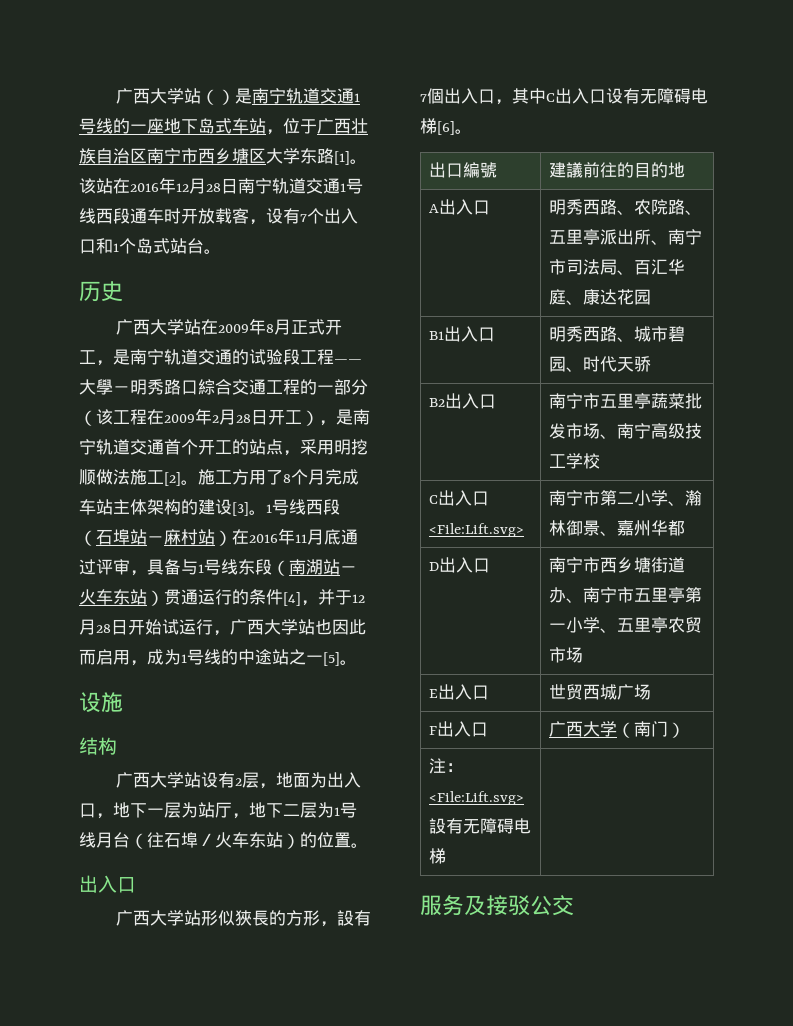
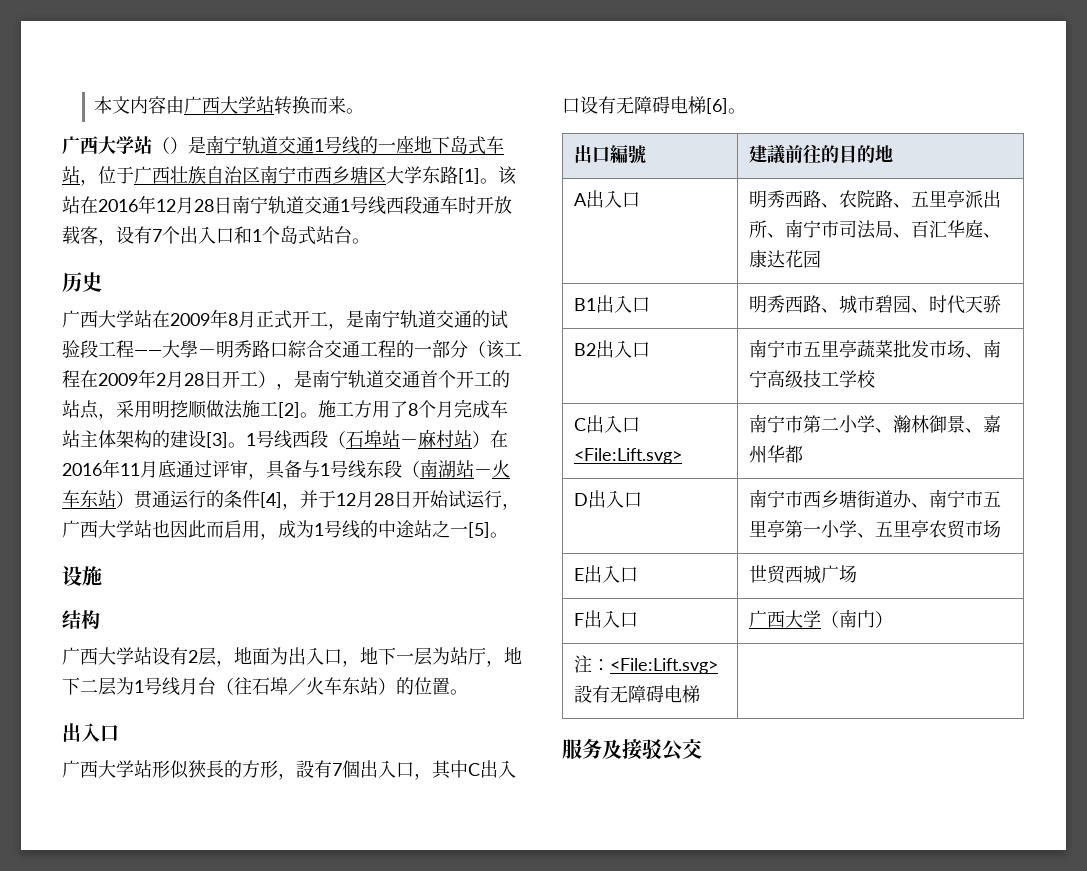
(116, 96) none -> [94,96,365,115] 本文内容由广西大学站转换而来。 //

